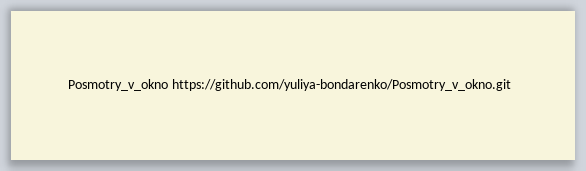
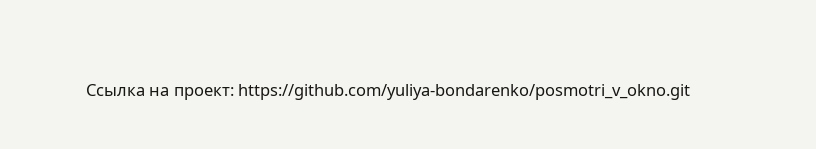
[68,79,511,91] Posmotry_v_okno https://github.com/yuliya-bondarenko/Posmotry_v_okno.git -> [86,84,691,100] Ссылка на проект: https://github.com/yuliya-bondarenko/posmotri_v_okno.git

